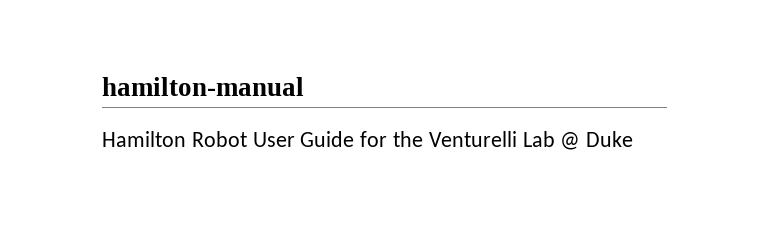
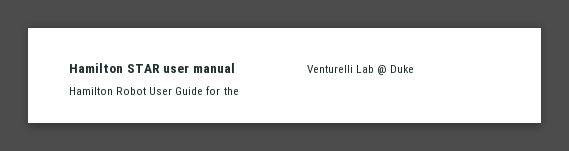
[102,77,304,96] hamilton-manual -> [69,63,235,73] Hamilton STAR user manual

